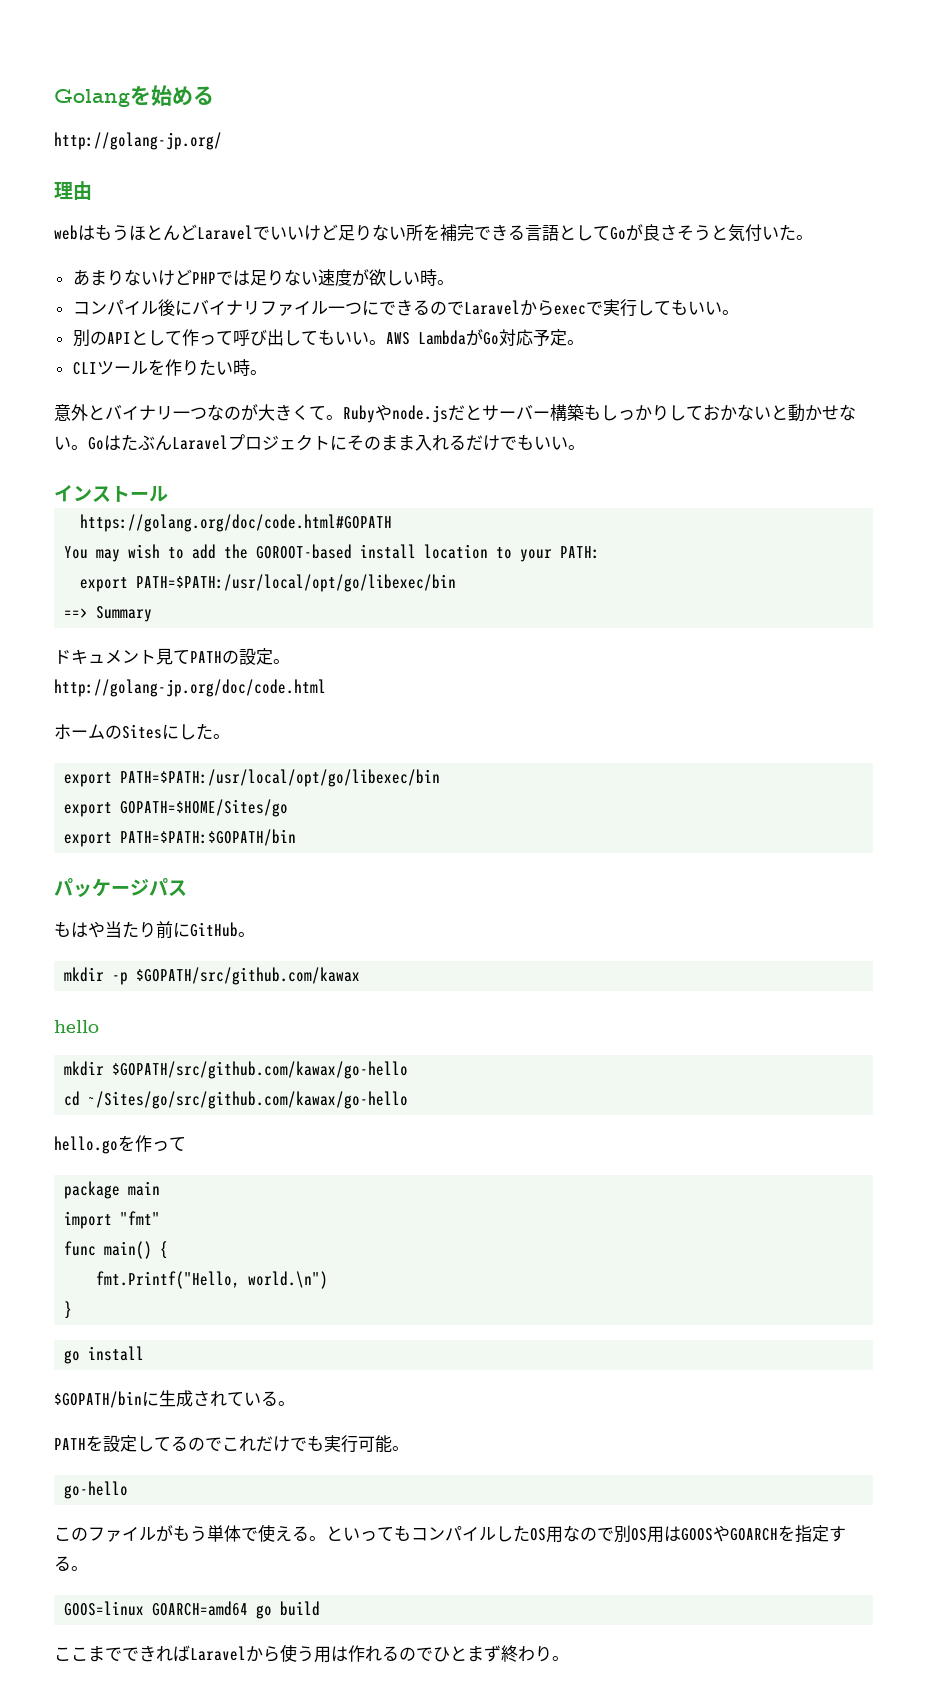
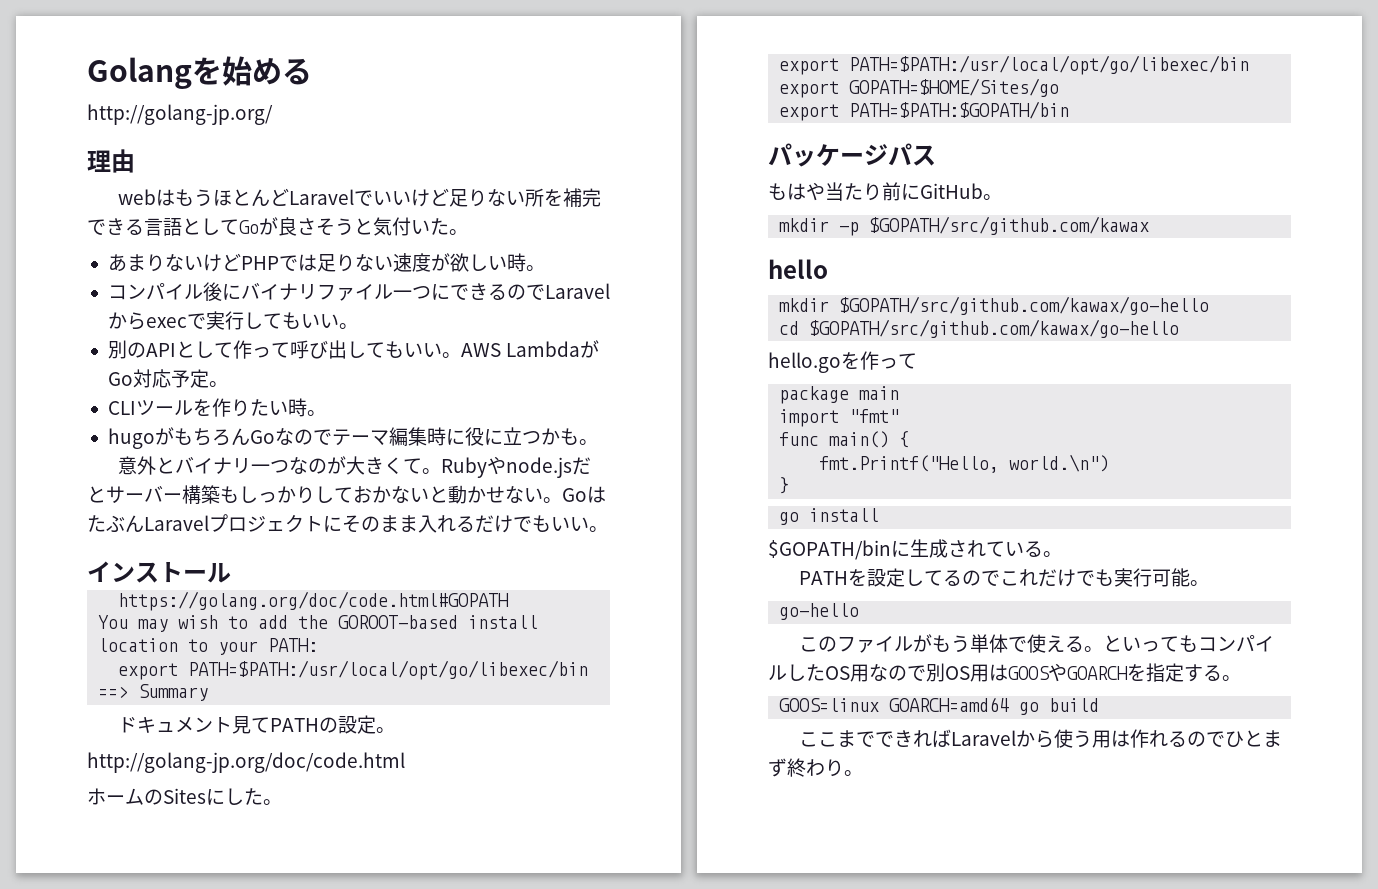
(267, 372) none -> [107,427,598,449] // hugoがもちろんGoなのでテーマ編集時に役に立つかも。
[88,1091,409,1109] ~/Sites/go/src/github.com/kawax/go-hello -> [809,319,1180,338] $GOPATH/src/github.com/kawax/go-hello

